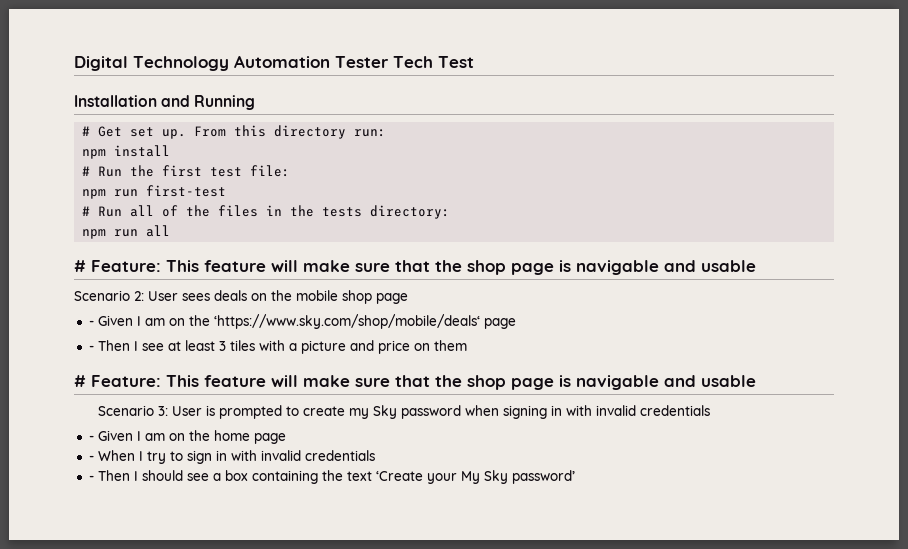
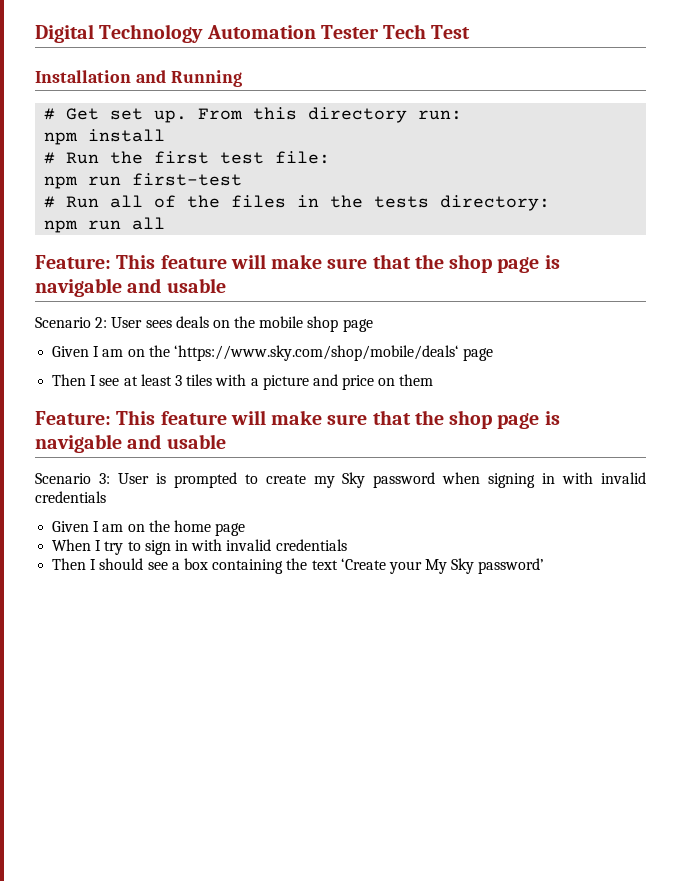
[74,260,86,272] # -> (166, 223) none
[88,320,94,326] - -> (373, 325) none
[88,345,94,351] - -> (494, 354) none
[74,375,86,387] # -> (434, 380) none
[88,435,94,441] - -> (106, 497) none
[88,455,94,461] - -> (246, 529) none
[88,475,94,481] - -> (347, 545) none

